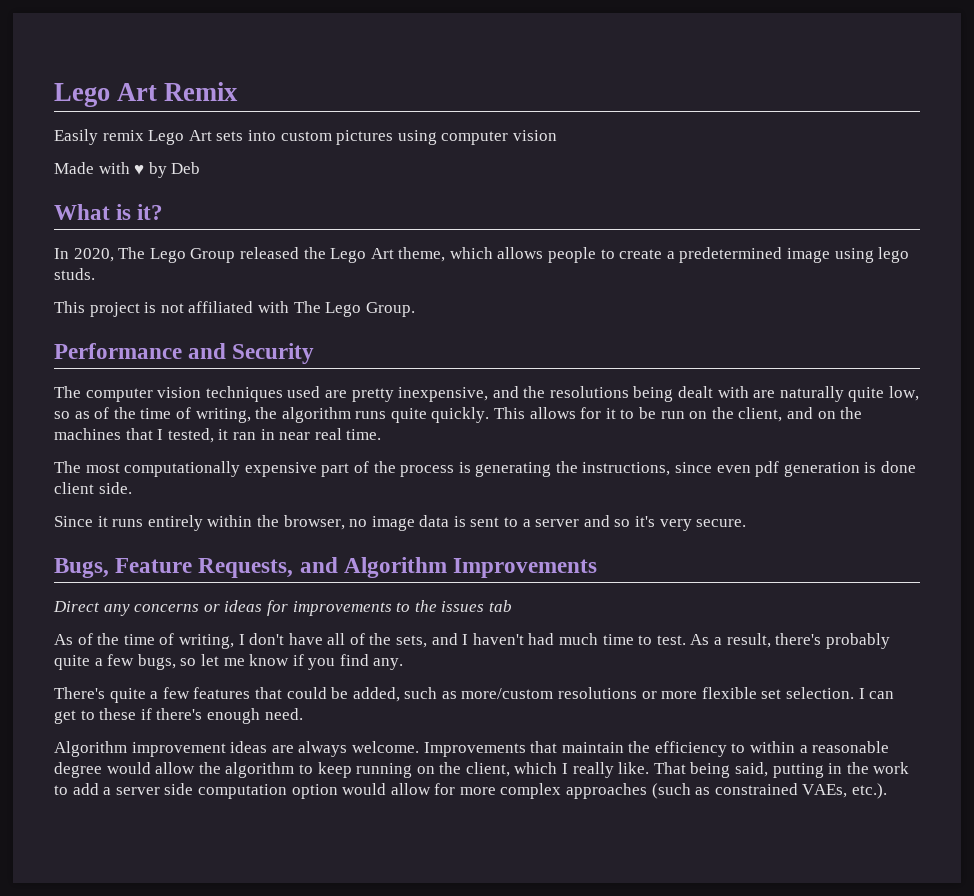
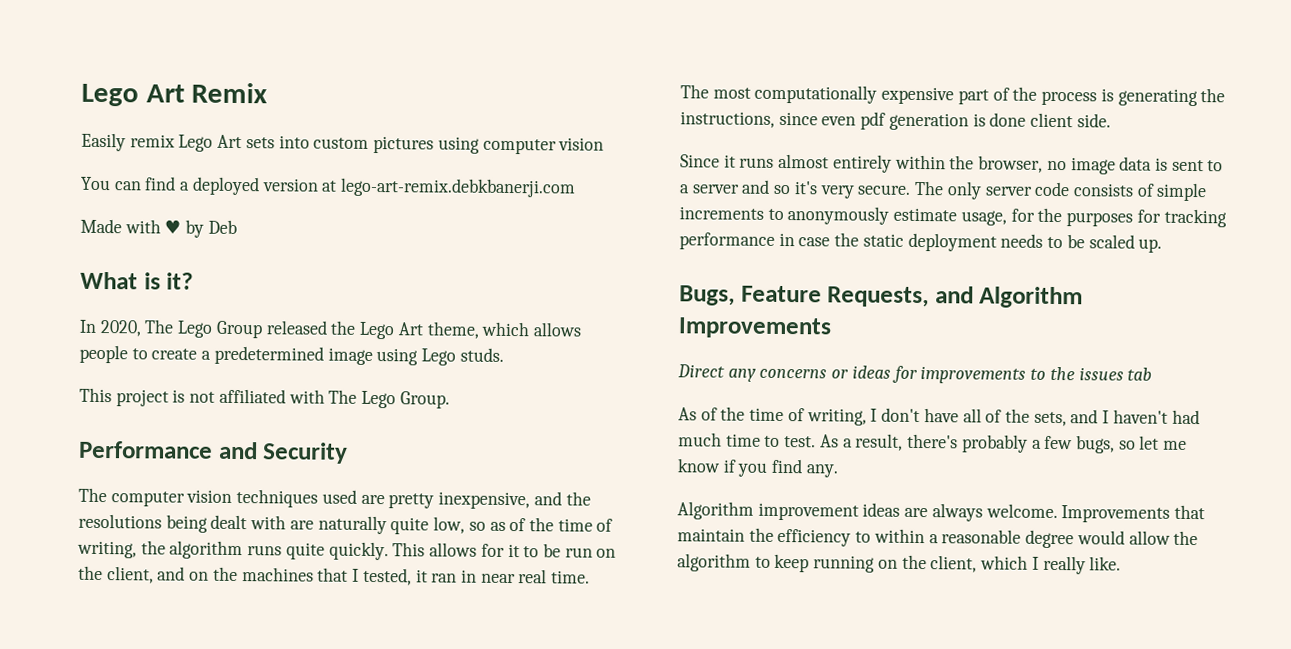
(557, 135) none -> [80,176,577,198] // You can find a deployed version at lego-art-remix.debkbanerji.com
[878,247,910,263] lego -> [421,348,457,366] Lego
(144, 523) none -> [778,153,830,169] almost
(747, 523) none -> [914,180,1208,202] [679,206,1227,228] [679,232,1163,253] The only server code consists of simple increments to anonymously estimate usage, for the purposes for tracking performance in case the static deployment needs to be scaled up.
[54,655,90,670] quite -> (1028, 443) none
[54,687,895,703] [54,708,303,724] // There's quite a few features that could be added, such as more/custom resolutions or more flexible set selection. I can get to these if there's enough need. -> (838, 471) none
[653,762,910,778] [54,783,888,799] That being said, putting in the work to add a server side computation option would allow for more complex approaches (such as constrained VAEs, etc.). -> (1122, 563) none

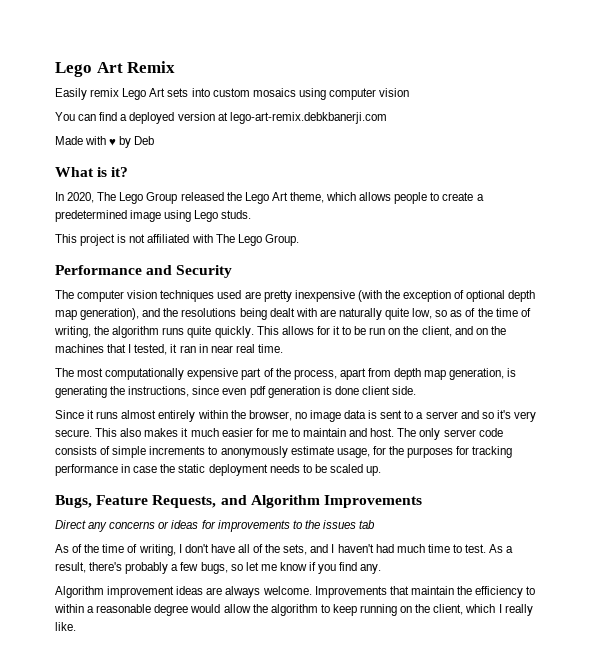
[373,136,435,154] pictures -> [252,88,296,97] mosaics
[438,491,531,510] inexpensive, -> [294,290,536,302] [55,308,140,320] inexpensive (with the exception of optional depth map generation),
[1041,90,1098,106] process -> [293,368,505,380] process, apart from depth map generation,
(912, 189) none -> [95,428,395,437] This also makes it much easier for me to maintain and host.

